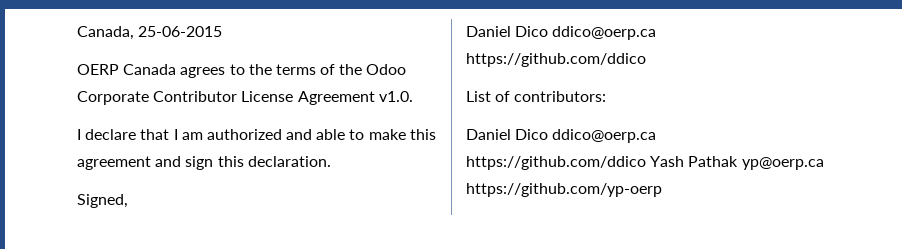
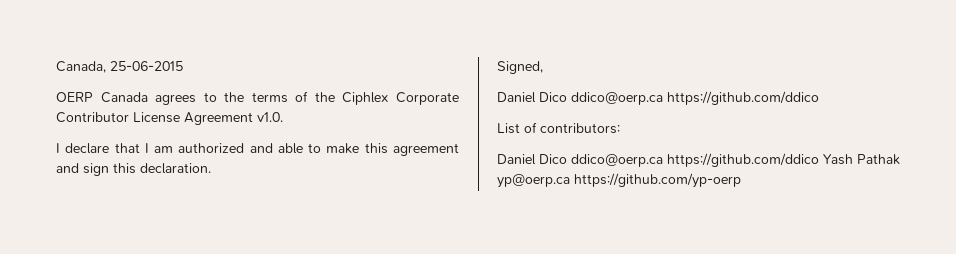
[366,64,407,75] Odoo -> [342,92,389,105] Ciphlex

